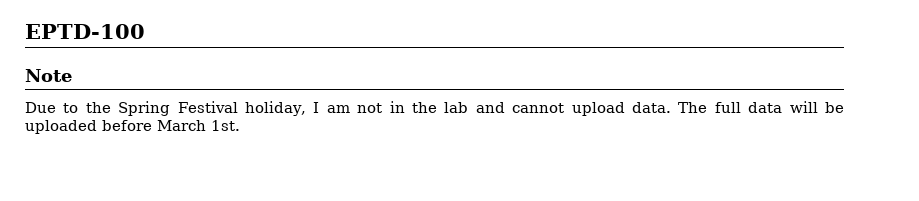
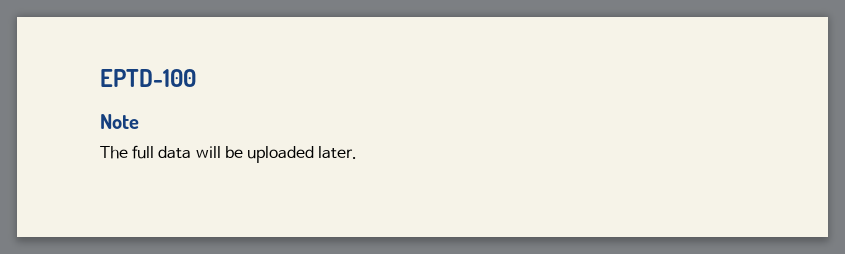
[25,101,671,116] Due to the Spring Festival holiday, I am not in the lab and cannot upload data. -> (139, 121) none
[102,120,240,131] before March 1st. -> [318,146,358,159] later.

